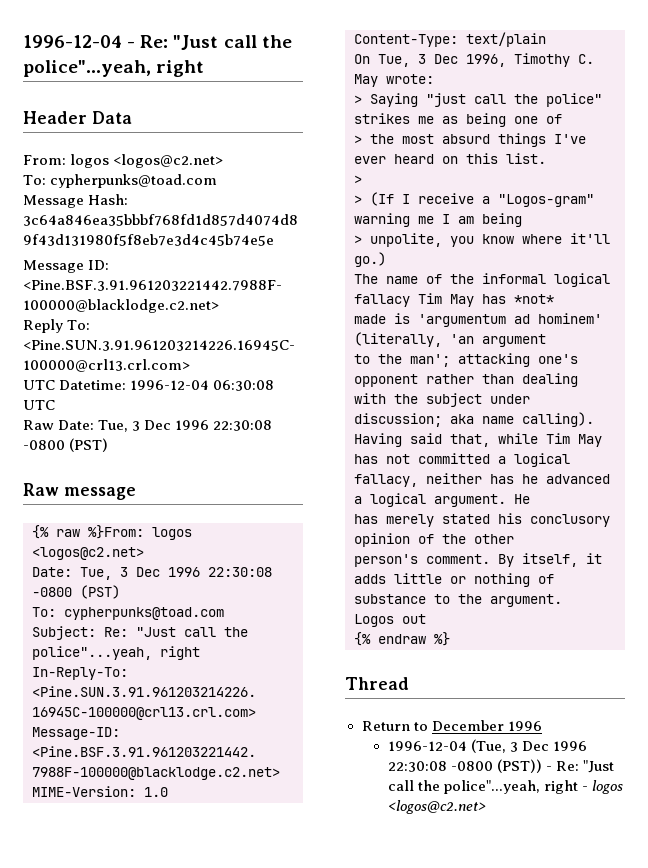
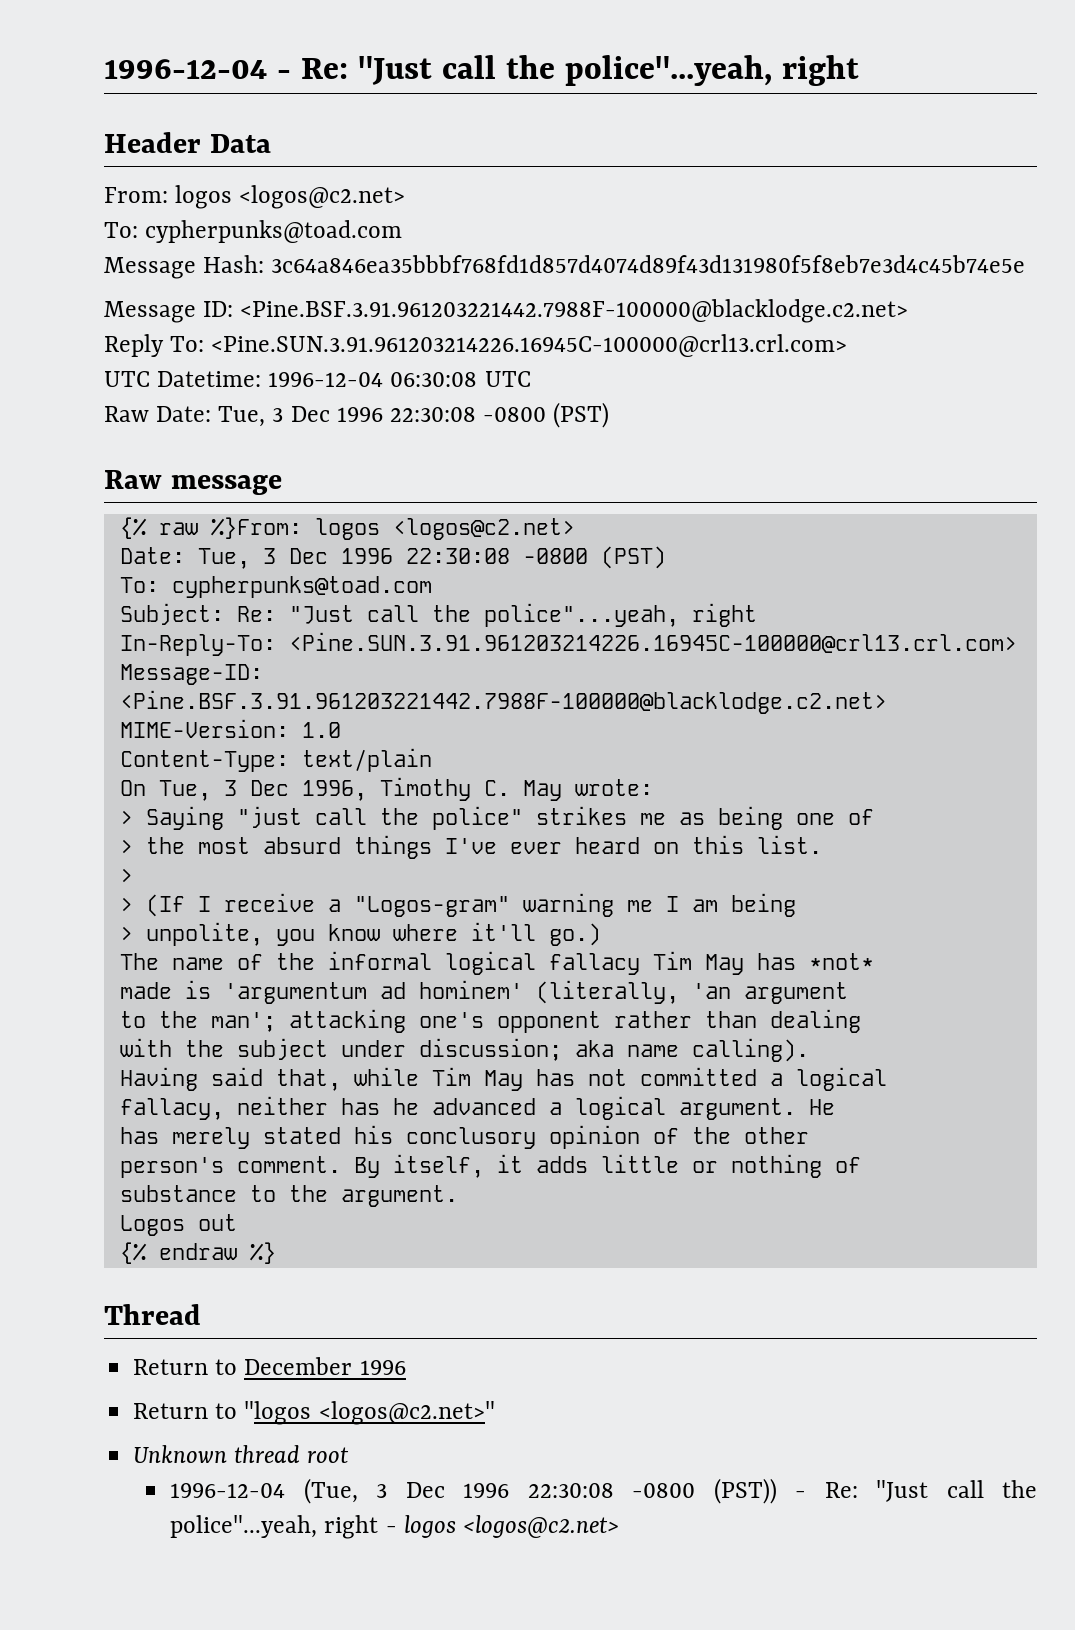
(542, 726) none -> [133,1401,495,1425] [133,1445,350,1463] // Return to "logos <logos@c2.net>" // Unknown thread root

